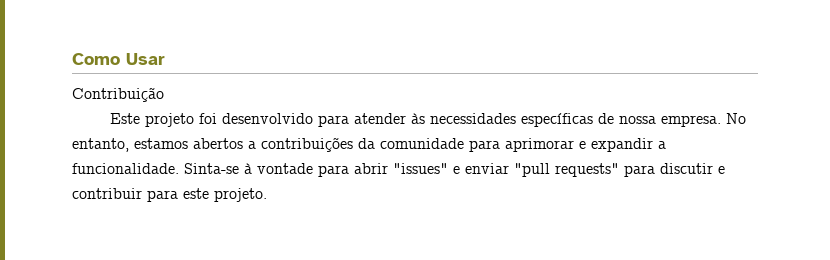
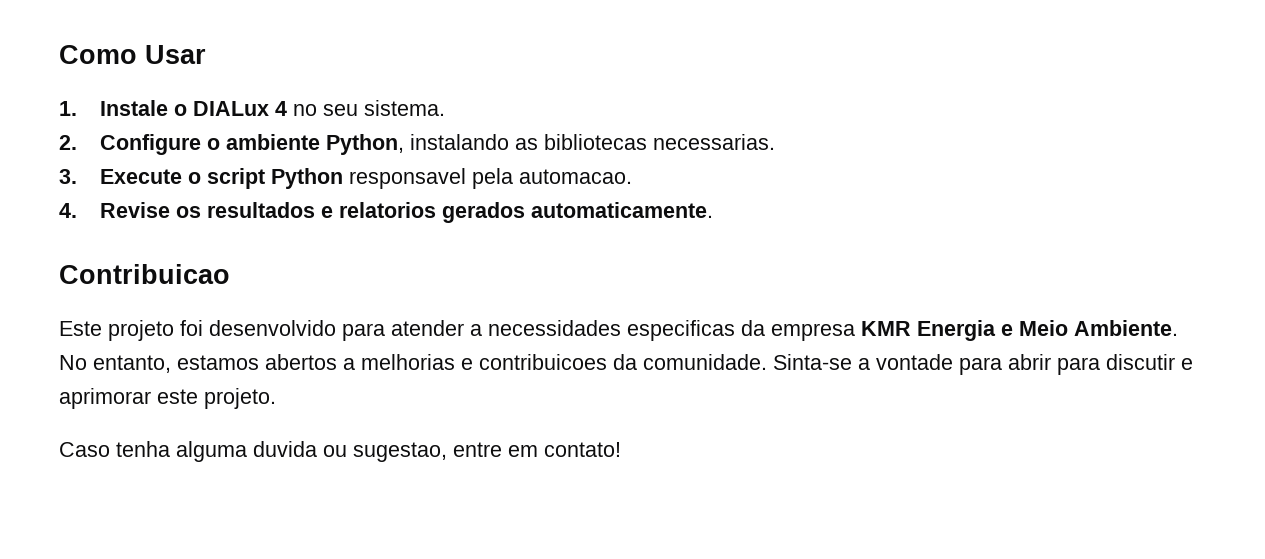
[72,87,164,102] Contribuição -> [59,100,445,116] [59,134,775,155] [59,168,632,189] [59,202,713,223] [59,264,230,284] 1. Instale o DIALux 4 no seu sistema. // 2. Configure o ambiente Python, instalando as bibliotecas necessarias. // 3. Execute o script Python responsavel pela automacao. // 4. Revise os resultados e relatorios gerados automaticamente. // Contribuicao
[410,113,721,127] às necessidades específicas de nossa empresa. -> [470,320,1178,341] a necessidades especificas da empresa KMR Energia e Meio Ambiente.
[261,137,666,152] [72,163,619,177] contribuições da comunidade para aprimorar e expandir a funcionalidade. Sinta-se à vontade para abrir "issues" e enviar "pull requests" -> [361,354,1051,375] melhorias e contribuicoes da comunidade. Sinta-se a vontade para abrir
[72,188,178,202] contribuir para -> [59,388,151,409] aprimorar
(267, 195) none -> [59,441,621,462] // Caso tenha alguma duvida ou sugestao, entre em contato!

